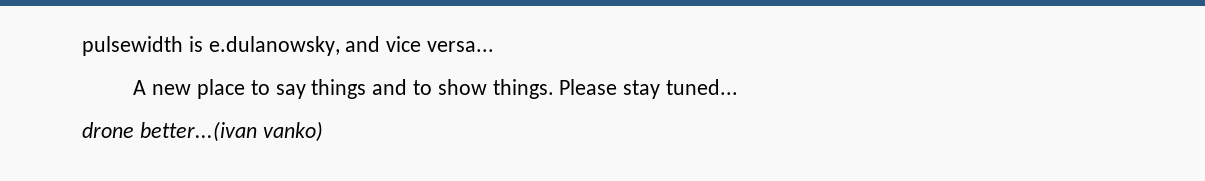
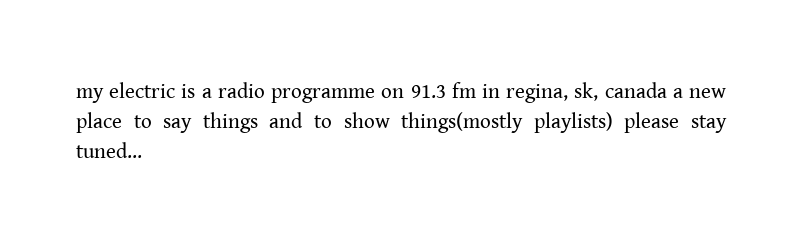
[82,36,495,56] [133,80,147,95] pulsewidth is e.dulanowsky, and vice versa... // A -> [76,82,683,103] my electric is a radio programme on 91.3 fm in regina, sk, canada a
[492,79,618,99] things. Please -> [401,112,680,133] things(mostly playlists) please
[82,121,323,142] // drone better...(ivan vanko) -> (142, 150) none

